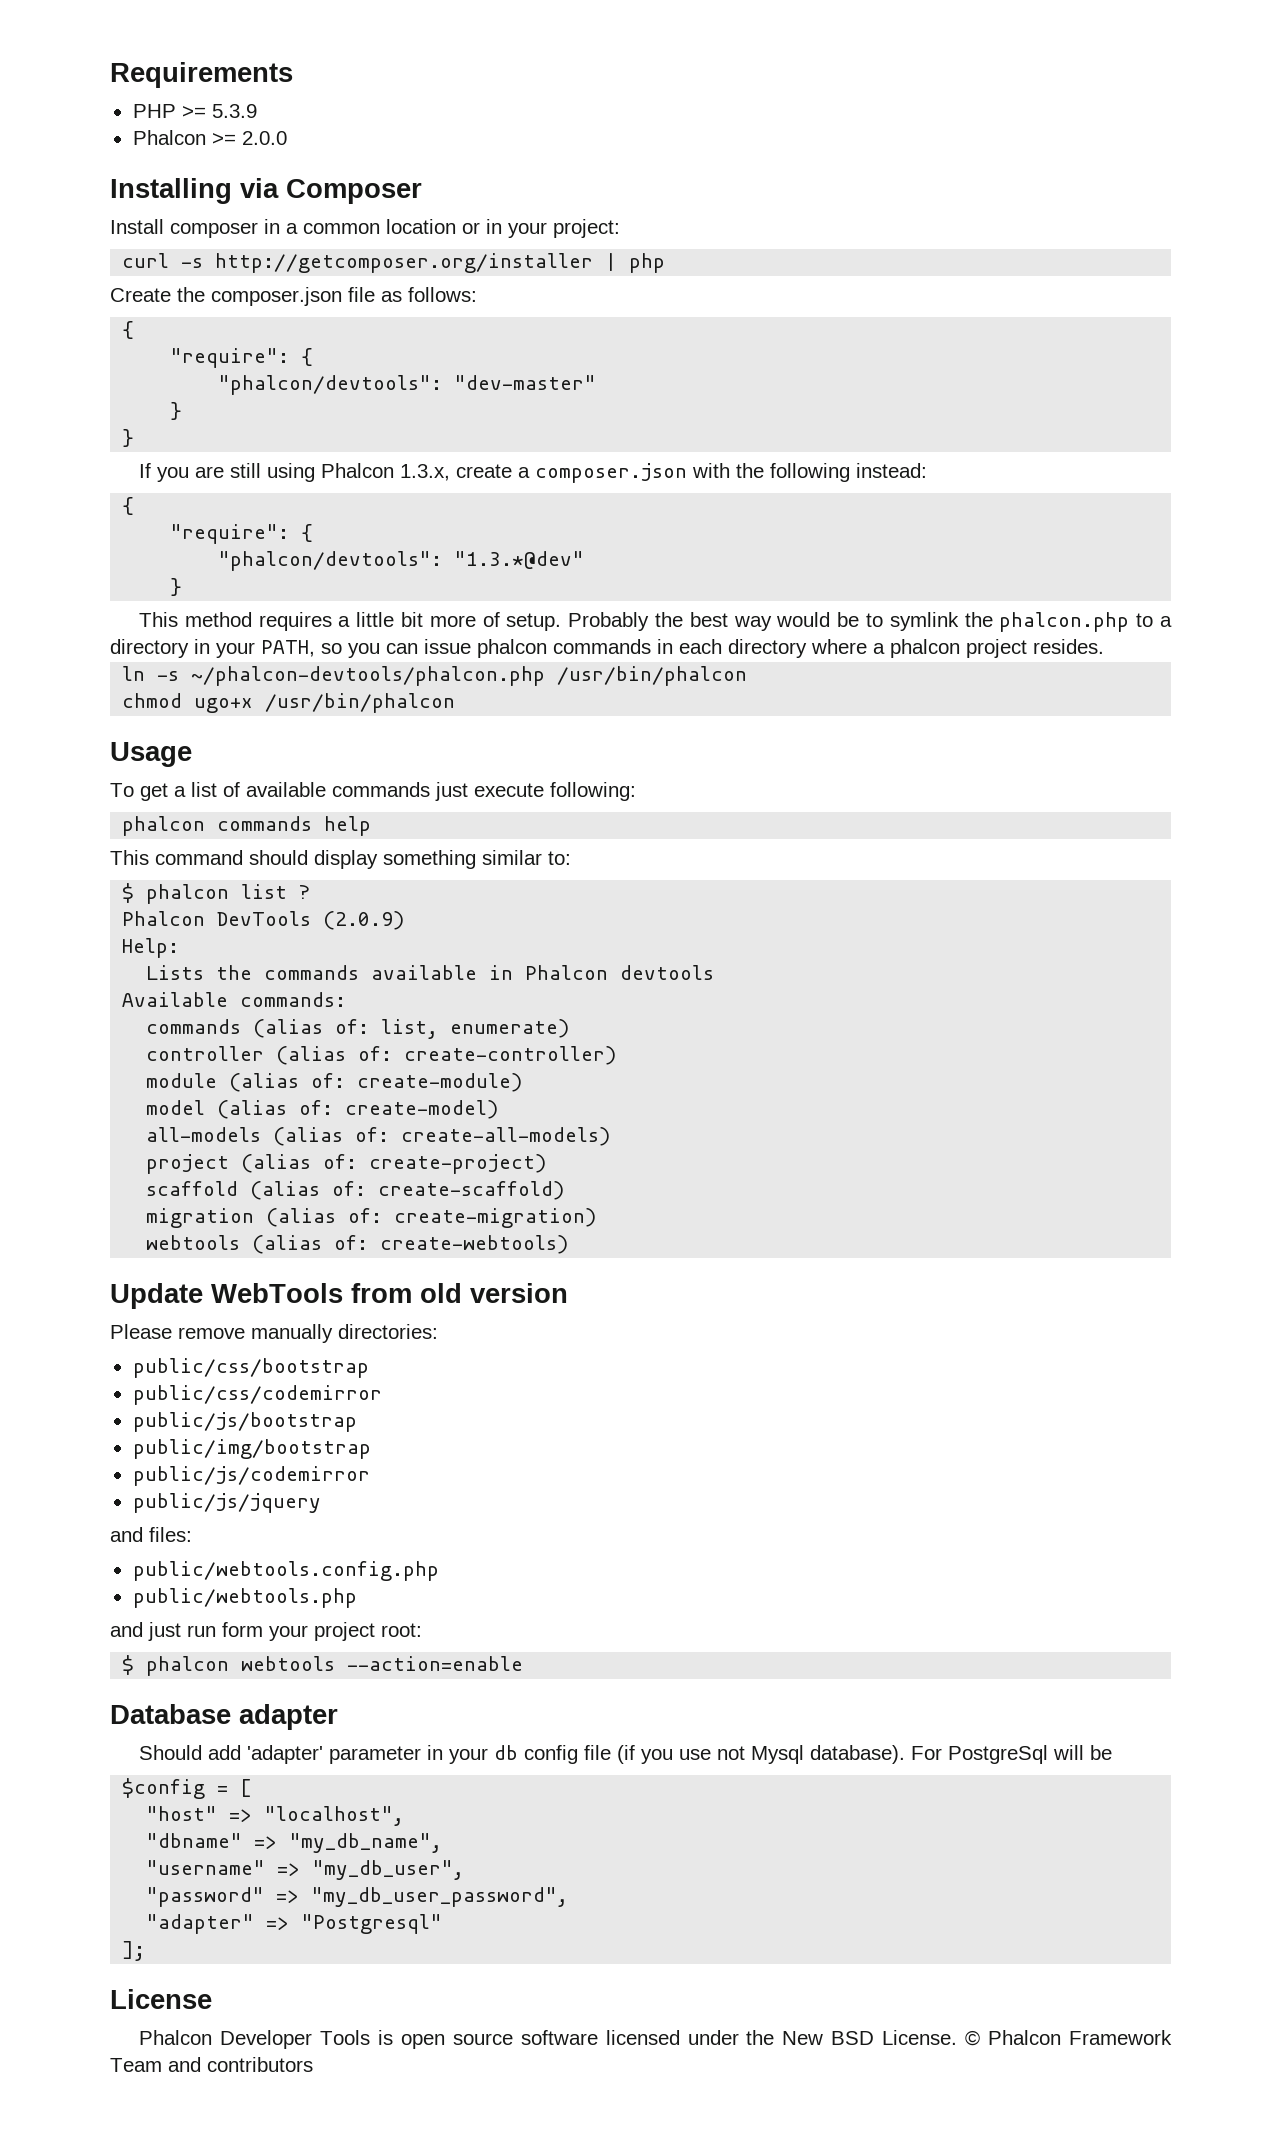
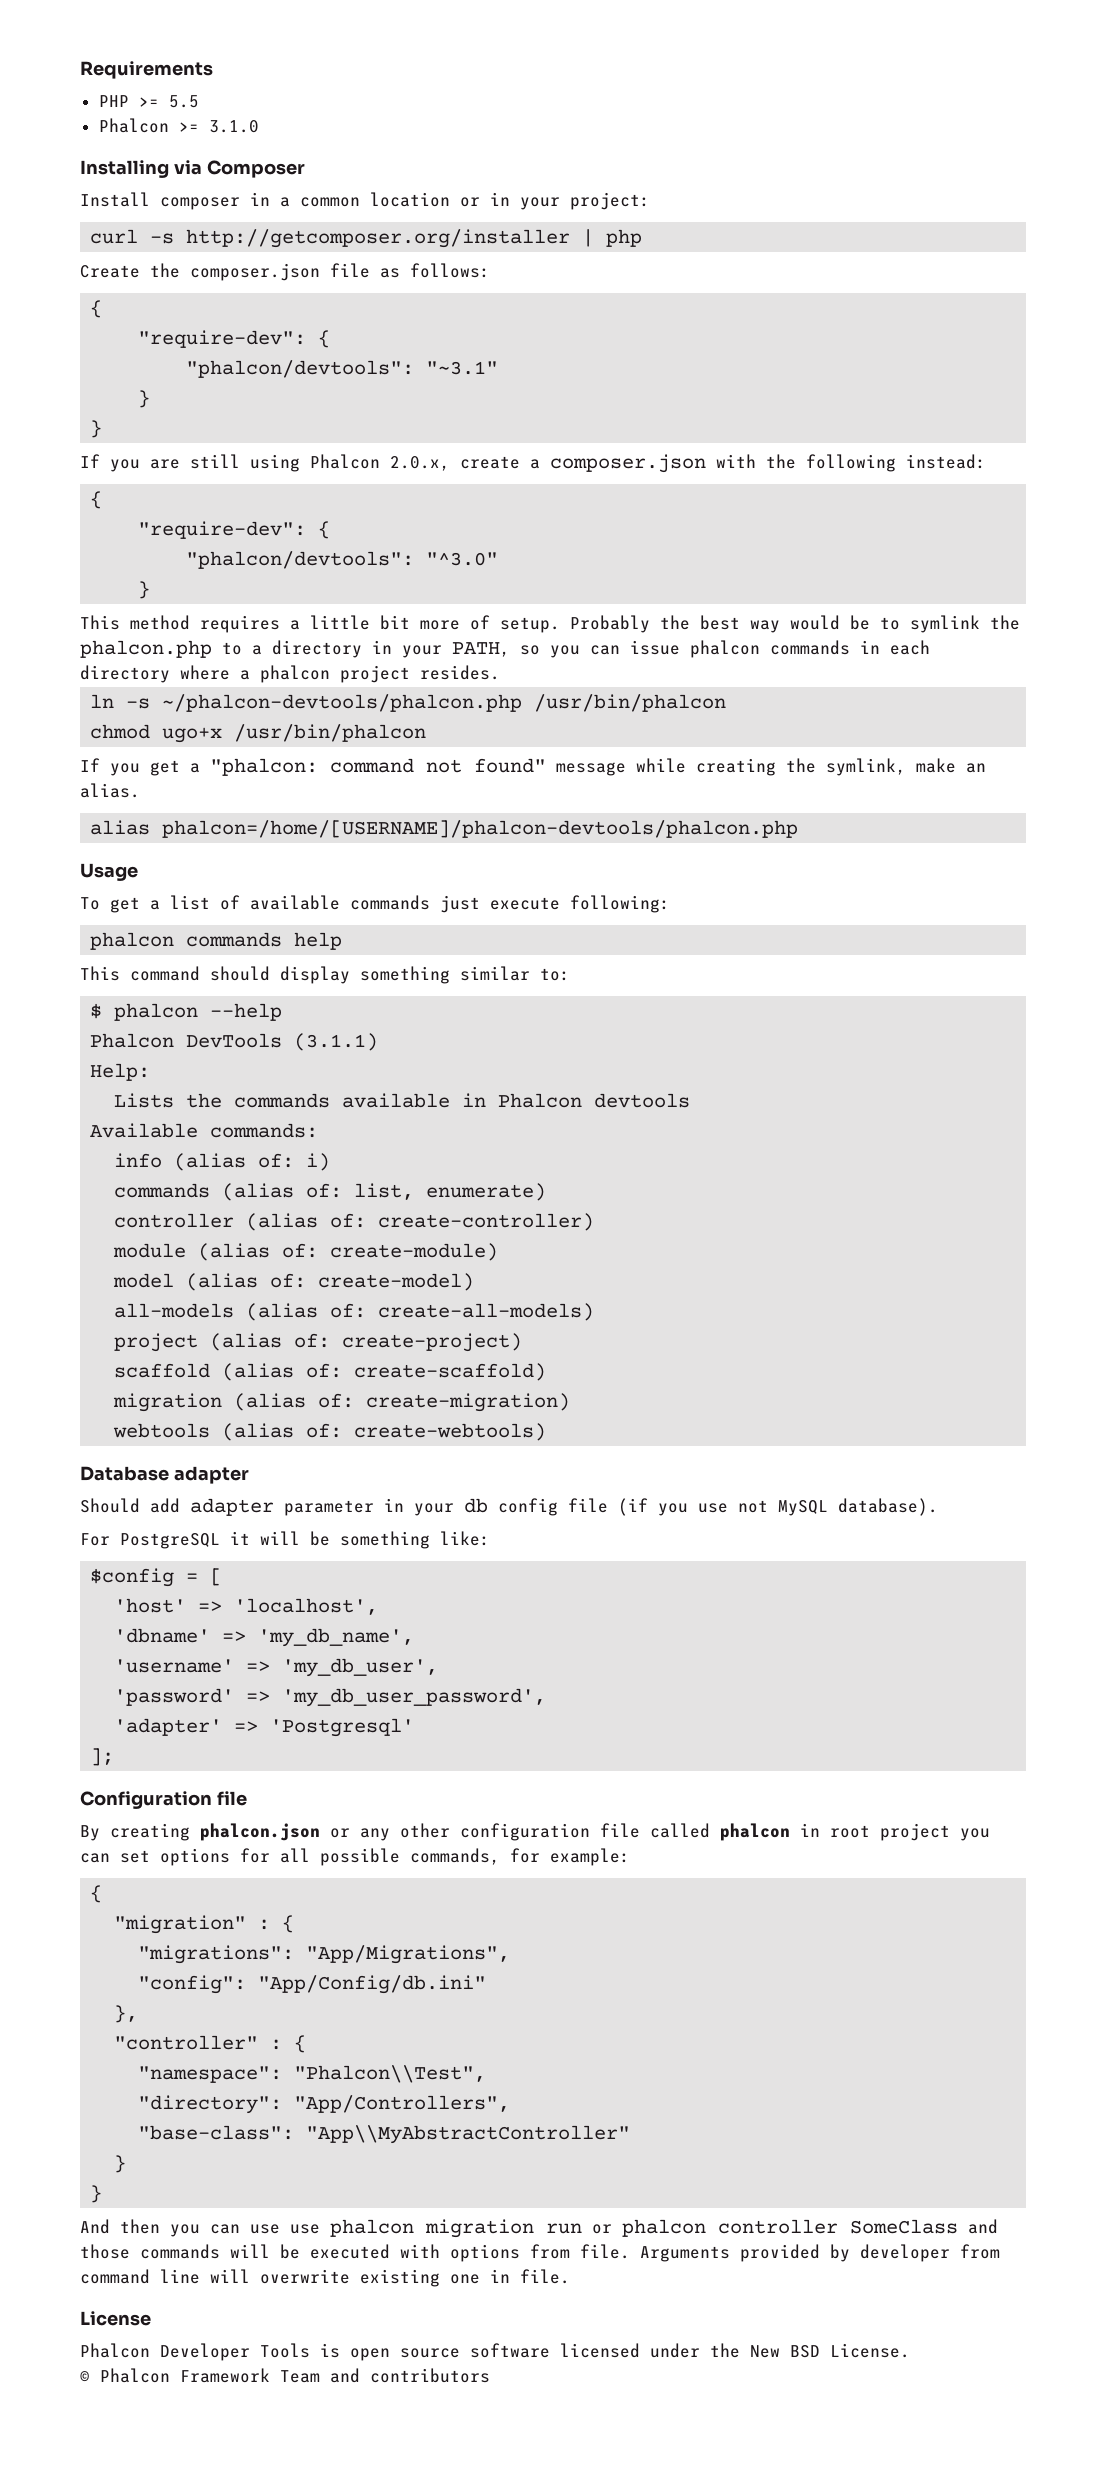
[211,104,257,118] 5.3.9 -> [168,95,199,108] 5.5
[241,131,287,145] 2.0.0 -> [208,120,259,133] 3.1.0
[170,348,314,368] [218,375,597,395] "require": { // "phalcon/devtools": "dev-master" -> [138,330,331,348] [186,360,499,378] "require-dev": { // "phalcon/devtools": "~3.1"
[400,464,451,481] 1.3.x, -> [390,456,450,471] 2.0.x,
[170,524,314,544] [218,551,585,571] "require": { // "phalcon/devtools": "1.3.*@dev" -> [138,521,331,539] [186,551,499,569] "require-dev": { // "phalcon/devtools": "^3.0"
(456, 703) none -> [80,758,986,776] [80,783,140,798] [90,820,799,838] // If you get a "phalcon: command not found" message while creating the symlink, make an alias. // alias phalcon=/home/[USERNAME]/phalcon-devtools/phalcon.php
[241,884,311,899] list ? -> [210,1003,283,1021] --help
[323,911,405,930] (2.0.9) -> [294,1033,379,1051] (3.1.1)
(347, 999) none -> [114,1153,331,1171] // info (alias of: i)
[110,1283,568,1309] [110,1324,438,1343] [132,1358,369,1378] [132,1385,382,1405] [132,1412,357,1432] [132,1439,371,1459] [132,1466,370,1486] [132,1493,321,1513] [110,1527,192,1542] [132,1561,439,1581] [132,1588,357,1608] [110,1622,422,1641] [122,1655,524,1676] // Update WebTools from old version // Please remove manually directories: // public/css/bootstrap // public/css/codemirror // public/js/bootstrap // public/img/bootstrap // public/js/codemirror // public/js/jquery // and files: // public/webtools.config.php // public/webtools.php // and just run form your project root: // $ phalcon webtools --action=enable -> (547, 1432) none
[247,1745,324,1764] 'adapter' -> [190,1498,274,1516] adapter
[751,1745,805,1764] Mysql -> [778,1500,828,1516] MySQL
[911,1745,1113,1764] For PostgreSql will be -> [80,1531,490,1549] // For PostgreSQL it will be something like:
[146,1806,405,1826] [146,1833,443,1853] [146,1860,465,1880] [146,1887,569,1907] [146,1914,443,1934] [122,1941,146,1961] "host" => "localhost", // "dbname" => "my_db_name", // "username" => "my_db_user", // "password" => "my_db_user_password", // "adapter" => "Postgresql" // ]; -> [114,1598,379,1615] [114,1628,415,1647] [114,1658,439,1677] [114,1688,547,1707] [114,1718,415,1737] [90,1748,115,1766] [80,1791,247,1809] [80,1823,990,1841] [80,1848,630,1866] [90,1885,103,1903] [114,1915,295,1934] [138,1945,511,1964] [138,1975,487,1994] [114,2005,139,2023] [114,2035,307,2053] [138,2065,487,2083] [138,2095,511,2114] [138,2125,631,2144] [114,2155,127,2173] [90,2185,103,2203] [80,2219,998,2238] [80,2244,1000,2262] [80,2269,570,2287] 'host' => 'localhost', // 'dbname' => 'my_db_name', // 'username' => 'my_db_user', // 'password' => 'my_db_user_password', // 'adapter' => 'Postgresql' // ]; // Configuration file // By creating phalcon.json or any other configuration file called phalcon in root project you can set options for all possible commands, for example: // { // "migration" : { // "migrations": "App/Migrations", // "config": "App/Config/db.ini" // }, // "controller" : { // "namespace": "Phalcon\\Test", // "directory": "App/Controllers", // "base-class": "App\\MyAbstractController" // } // } // And then you can use use phalcon migration run or phalcon controller SomeClass and those commands will be executed with options from file. Arguments provided by developer from command line will overwrite existing one in file.
(958, 2037) none -> (910, 2350) //

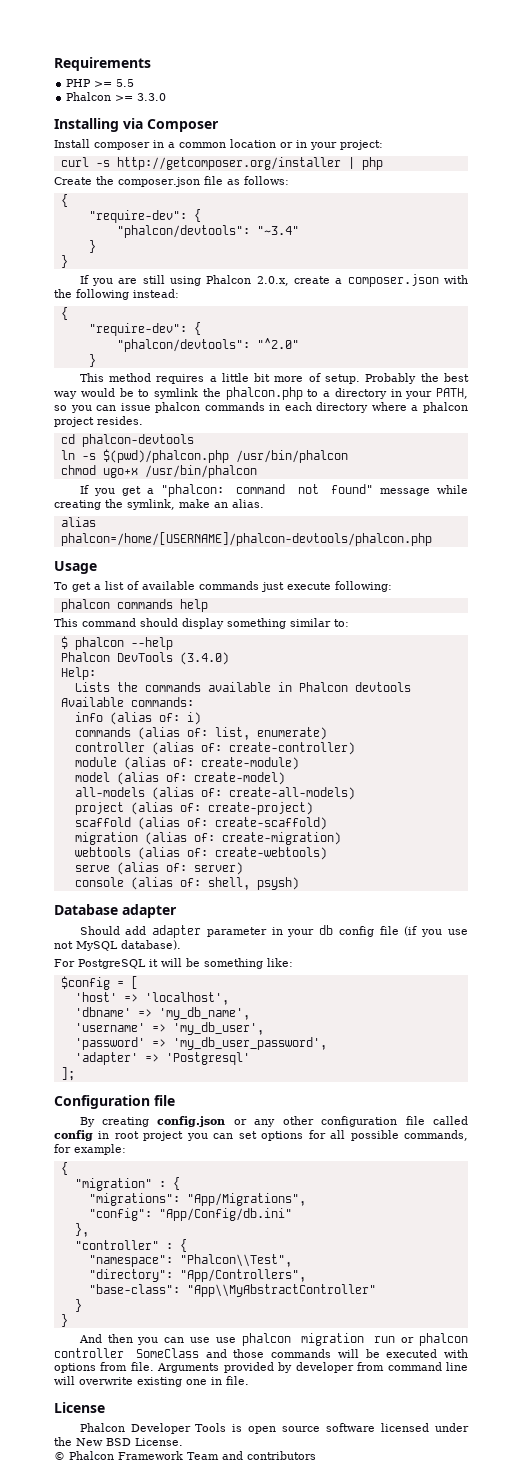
[208,120,259,133] 3.1.0 -> [137,93,167,101] 3.3.0
[426,361,499,375] "~3.1" -> [256,226,299,235] "~3.4"
[426,552,499,566] "^3.0" -> [256,338,299,349] "^2.0"
(500, 672) none -> [60,434,194,447] // cd phalcon-devtools
[162,694,523,712] ~/phalcon-devtools/phalcon.php -> [102,449,229,463] $(pwd)/phalcon.php
[294,1033,379,1051] (3.1.1) -> [179,652,229,665] (3.4.0)
(547, 1432) none -> [74,862,243,875] [74,877,299,890] // serve (alias of: server) // console (alias of: shell, psysh)
[200,1823,320,1841] phalcon.json -> [157,1116,226,1127] config.json
[720,1823,790,1841] phalcon -> [54,1130,93,1141] config

